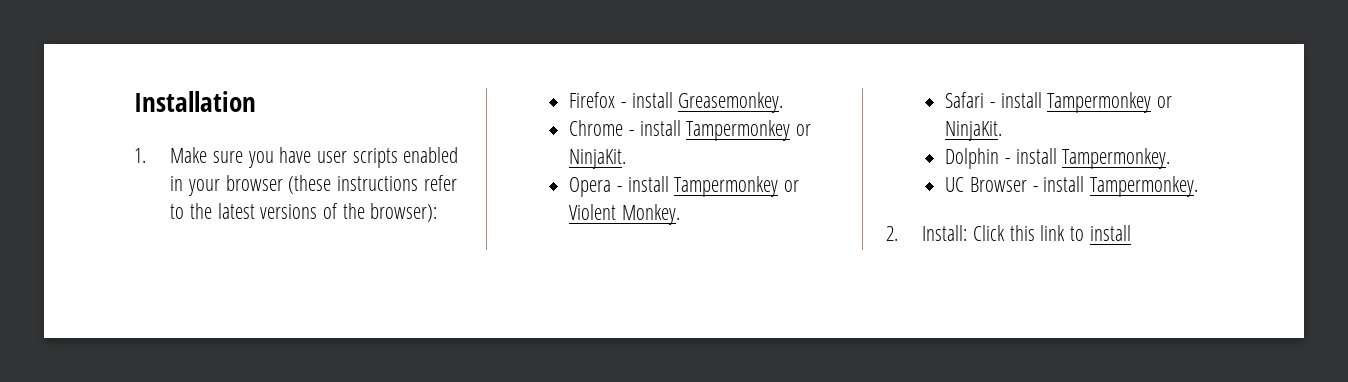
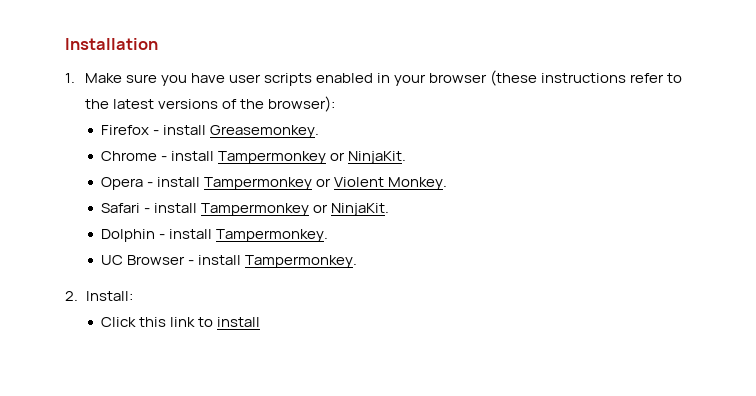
(968, 233) none -> (133, 296) //

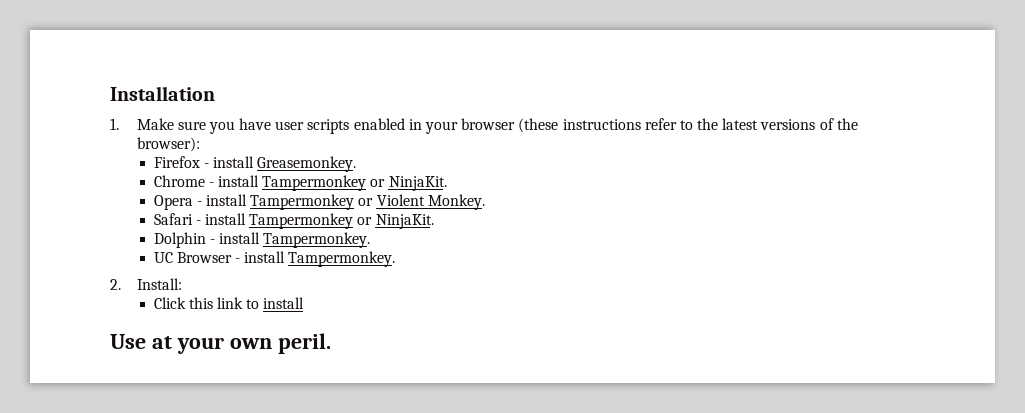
(261, 322) none -> [110,333,331,354] // Use at your own peril.

